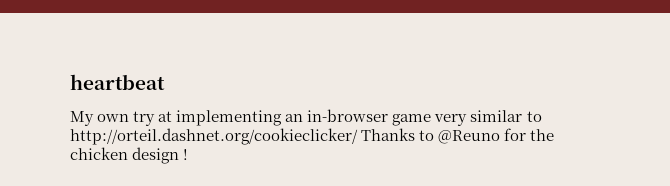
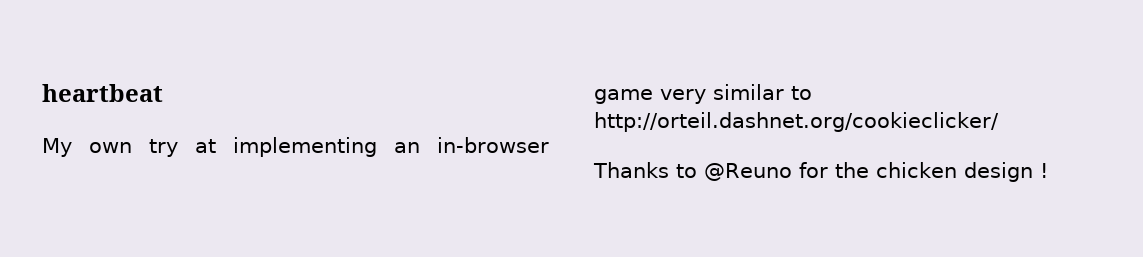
(358, 136) none -> (999, 122) //

